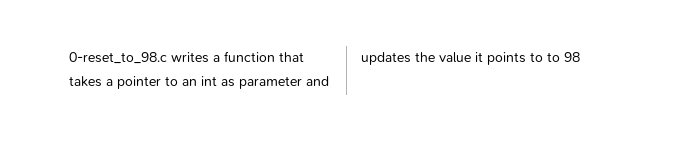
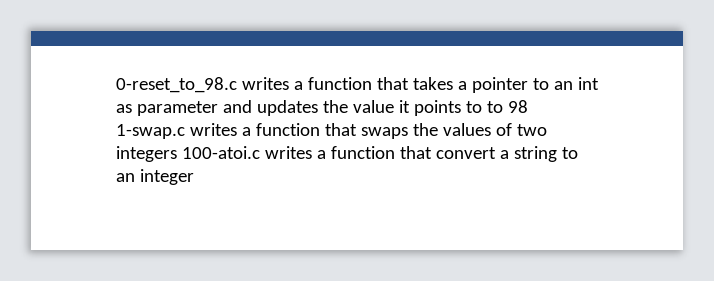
(580, 57) none -> [116,123,547,139] [116,146,578,162] [116,169,194,185] 1-swap.c writes a function that swaps the values of two integers 100-atoi.c writes a function that convert a string to an integer

